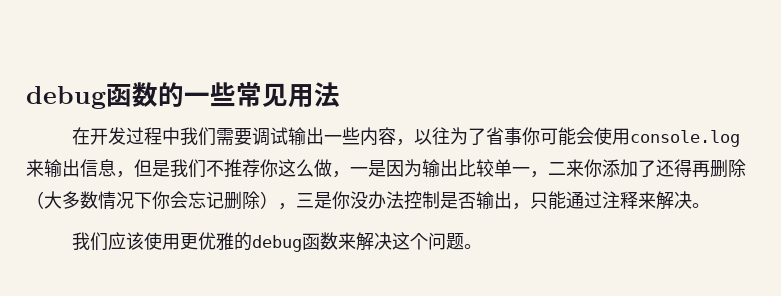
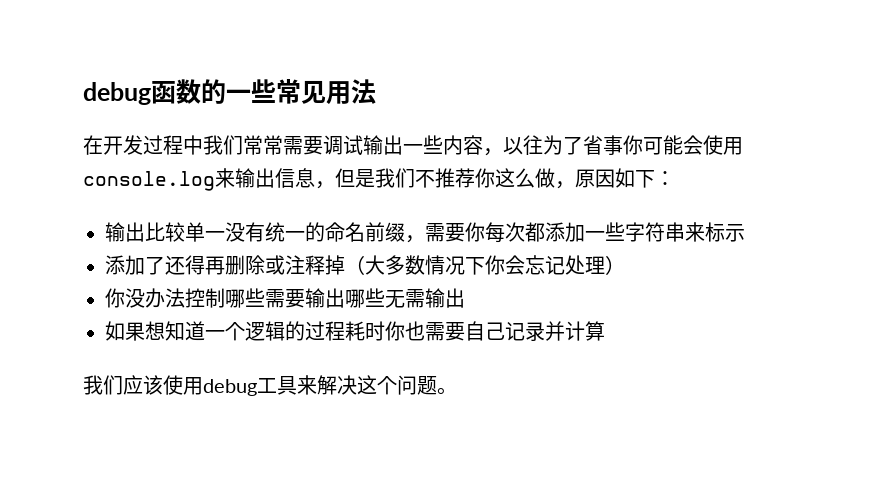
(216, 136) none -> [243,135,283,155] 常常
[350,159,422,177] 一是因为 -> [575,168,675,188] 原因如下： //
[530,159,602,178] ，二来你 -> [225,222,745,243] 没有统一的命名前缀，需要你每次都添加一些字符串来标示 //
(746, 168) none -> [265,255,345,275] 或注释掉
[224,191,260,210] 删除 -> [565,255,605,275] 处理
[278,192,332,210] ，三是 -> (625, 265) //
[440,191,710,210] 是否输出，只能通过注释来解决。 -> [225,288,465,308] [105,321,605,341] 哪些需要输出哪些无需输出 // 如果想知道一个逻辑的过程耗时你也需要自己记录并计算
[179,232,338,252] 更优雅的debug函数 -> [203,376,297,396] debug工具

